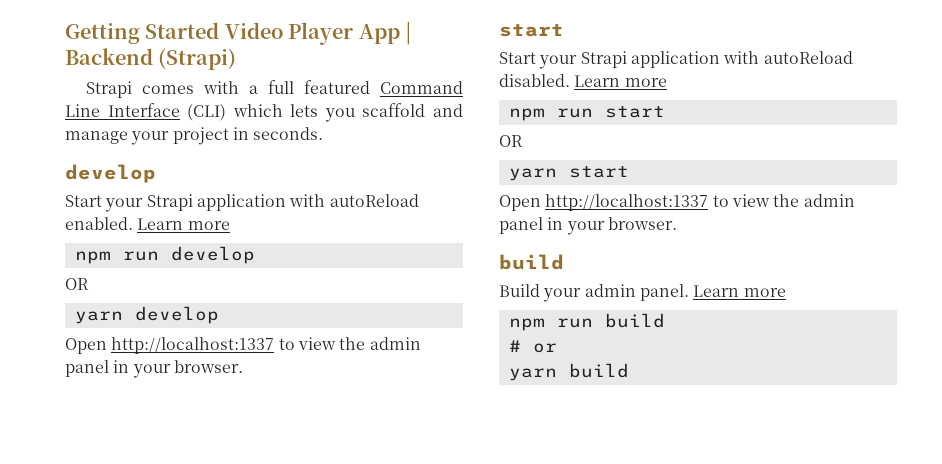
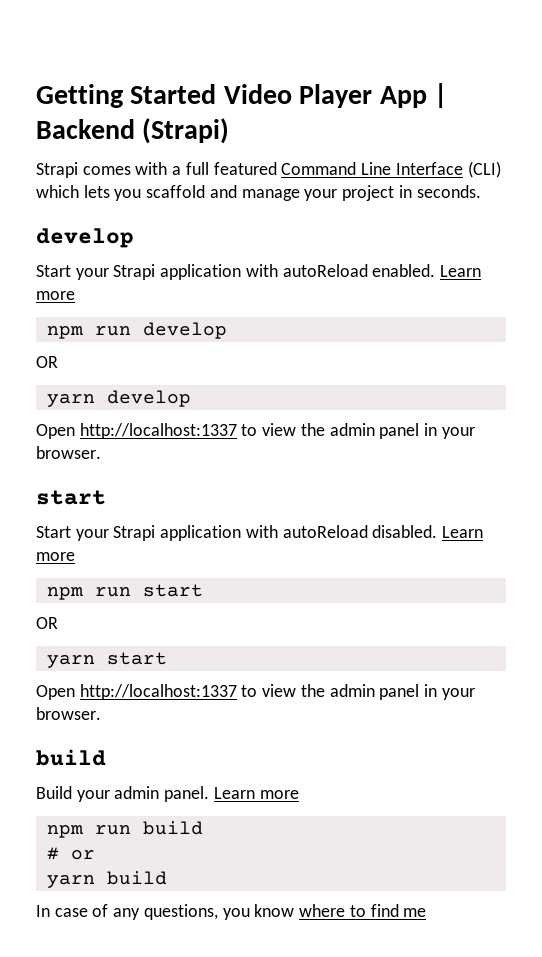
(629, 370) none -> [36,904,427,920] // In case of any questions, you know where to find me

